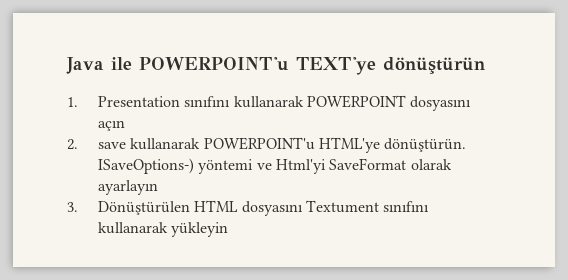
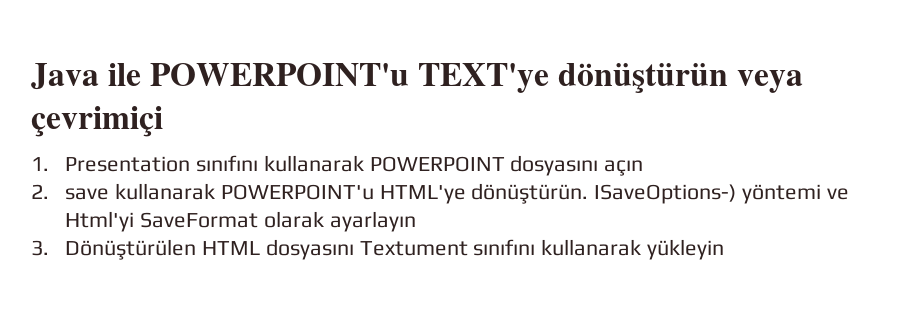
(485, 65) none -> [737,70,804,93] [31,106,163,137] veya çevrimiçi

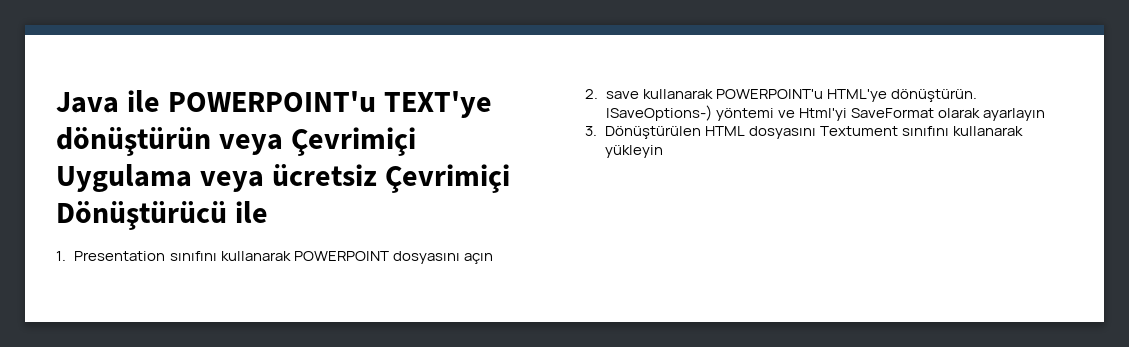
[31,106,163,137] çevrimiçi -> [291,127,417,156] [56,164,511,193] [56,201,269,230] Çevrimiçi Uygulama veya ücretsiz Çevrimiçi Dönüştürücü ile

